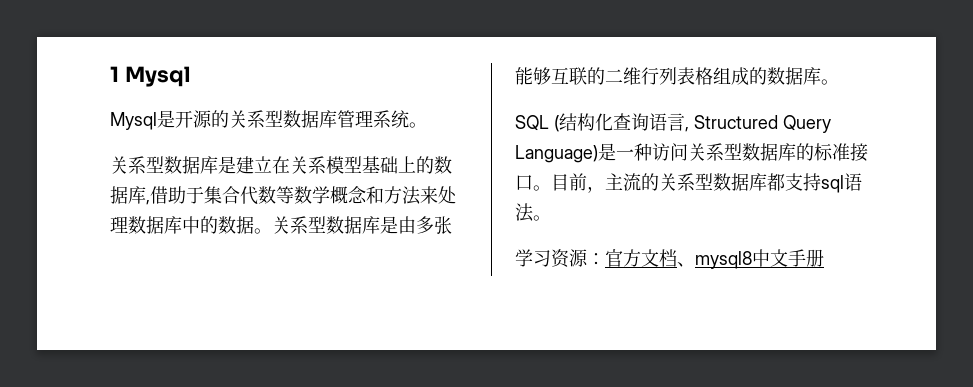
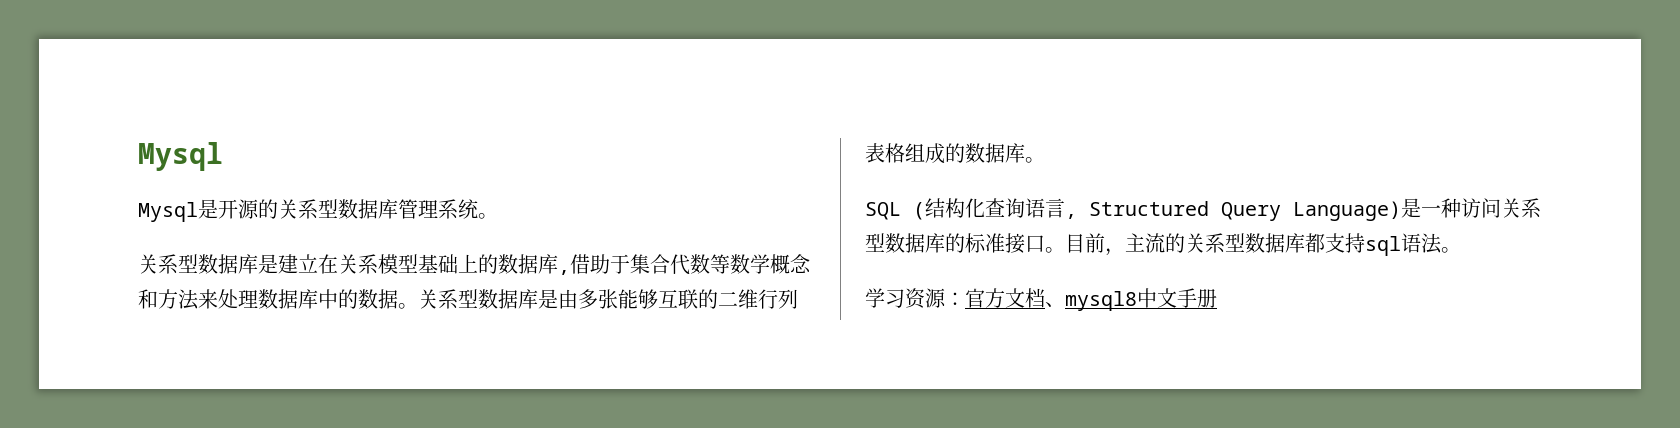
[110,66,119,82] 1 -> (138, 156) none

